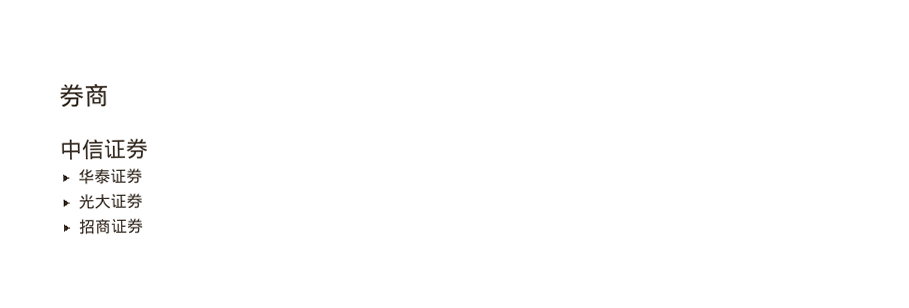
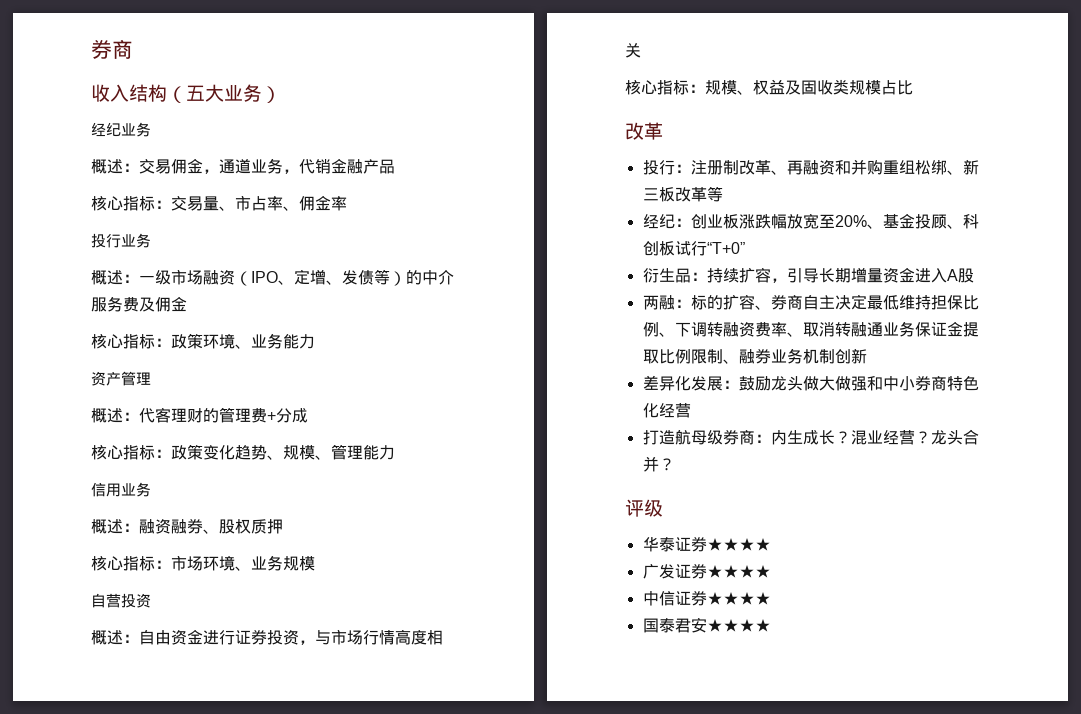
[59,138,149,161] [77,168,143,185] [77,193,143,210] [77,218,144,235] 中信证券 // 华泰证券 // 光大证券 // 招商证券 -> [91,84,281,103] [91,122,151,137] [91,158,395,174] [91,195,347,211] [91,233,151,248] [91,269,454,286] [91,296,187,312] [91,333,315,349] [91,371,151,386] [91,407,308,423] [91,444,395,460] [91,482,151,497] [91,519,283,534] [91,555,315,571] [91,593,151,608] [91,629,443,645] [625,43,641,58] [625,79,913,95] [625,122,663,140] [642,159,979,175] [642,186,723,202] [642,213,979,229] [642,241,745,256] [642,267,974,283] [642,294,979,310] [642,321,979,337] [642,348,867,364] [642,375,979,391] [642,403,691,418] [642,429,979,445] [642,456,675,472] [625,499,663,517] [642,537,771,552] [642,564,771,579] [642,591,771,606] [642,617,771,633] 收入结构（五大业务） // 经纪业务 // 概述：交易佣金，通道业务，代销金融产品 // 核心指标：交易量、市占率、佣金率 // 投行业务 // 概述：一级市场融资（IPO、定增、发债等）的中介服务费及佣金 // 核心指标：政策环境、业务能力 // 资产管理 // 概述：代客理财的管理费+分成 // 核心指标：政策变化趋势、规模、管理能力 // 信用业务 // 概述：融资融券、股权质押 // 核心指标：市场环境、业务规模 // 自营投资 // 概述：自由资金进行证券投资，与市场行情高度相关 // 核心指标：规模、权益及固收类规模占比 // 改革 // 投行：注册制改革、再融资和并购重组松绑、新三板改革等 // 经纪：创业板涨跌幅放宽至20%、基金投顾、科创板试行“T+0” // 衍生品：持续扩容，引导长期增量资金进入A股 // 两融：标的扩容、券商自主决定最低维持担保比例、下调转融资费率、取消转融通业务保证金提取比例限制、融券业务机制创新 // 差异化发展：鼓励龙头做大做强和中小券商特色化经营 // 打造航母级券商：内生成长？混业经营？龙头合并？ // 评级 // 华泰证券★★★★ // 广发证券★★★★ // 中信证券★★★★ // 国泰君安★★★★

